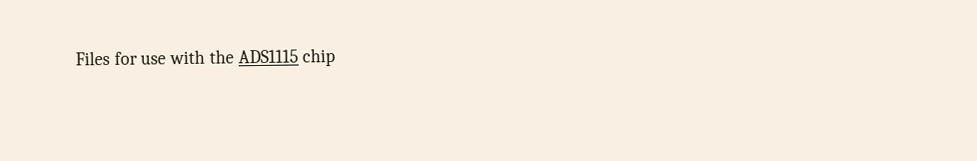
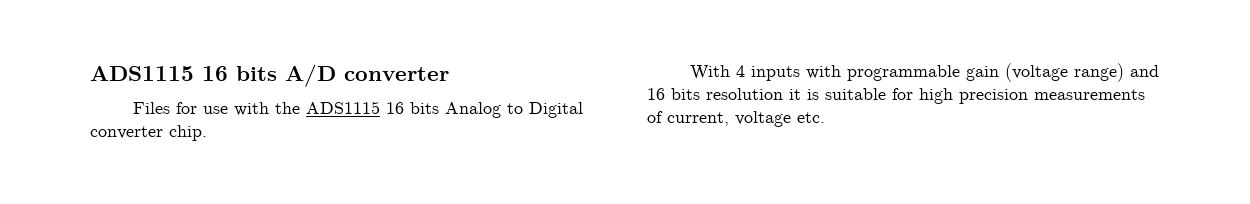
(75, 58) none -> [90,64,449,87] ADS1115 16 bits A/D converter //
[302,47,336,67] chip -> [386,102,584,118] [90,125,207,141] [690,63,1160,82] [647,88,1145,104] [647,111,825,127] 16 bits Analog to Digital converter chip. // With 4 inputs with programmable gain (voltage range) and 16 bits resolution it is suitable for high precision measurements of current, voltage etc.

